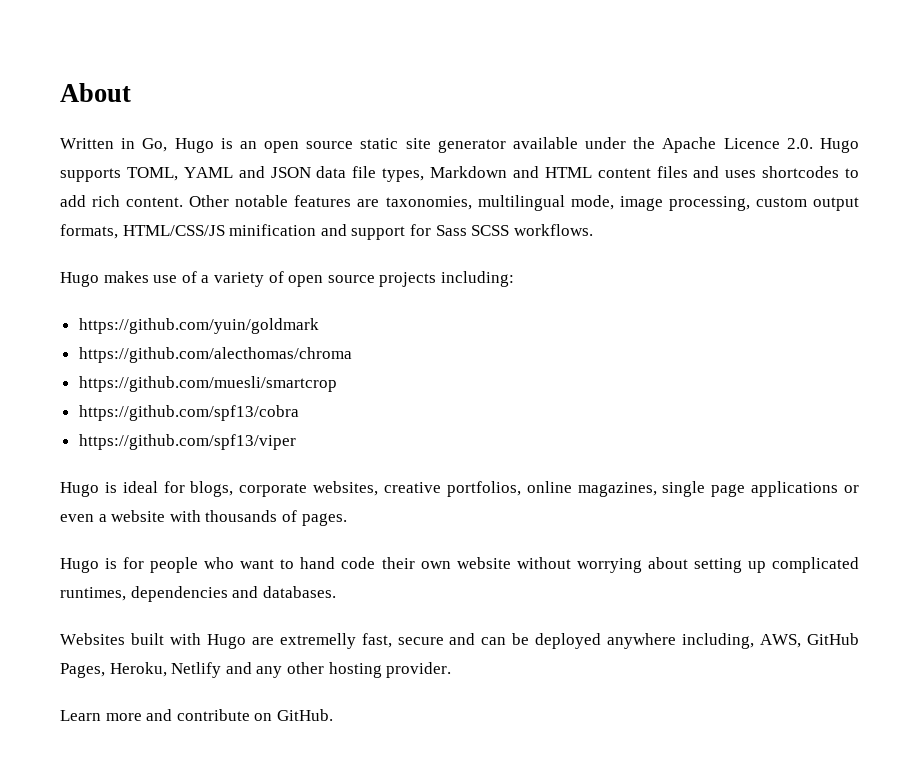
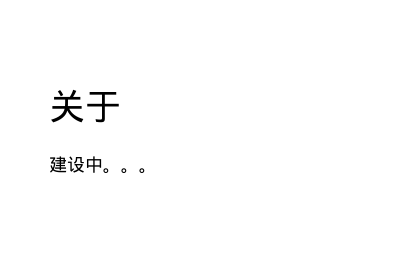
[60,83,131,102] [60,137,859,153] [60,166,859,182] [60,195,860,211] [60,224,593,240] [60,271,514,287] [78,318,319,334] [78,347,352,363] [78,376,337,392] [78,405,299,421] [78,434,296,450] [60,481,860,497] [60,510,347,526] [60,557,859,573] [60,586,336,602] [60,633,859,649] [60,662,452,678] [60,709,333,721] About // Written in Go, Hugo is an open source static site generator available under the Apache Licence 2.0. Hugo supports TOML, YAML and JSON data file types, Markdown and HTML content files and uses shortcodes to add rich content. Other notable features are taxonomies, multilingual mode, image processing, custom output formats, HTML/CSS/JS minification and support for Sass SCSS workflows. // Hugo makes use of a variety of open source projects including: // https://github.com/yuin/goldmark // https://github.com/alecthomas/chroma // https://github.com/muesli/smartcrop // https://github.com/spf13/cobra // https://github.com/spf13/viper // Hugo is ideal for blogs, corporate websites, creative portfolios, online magazines, single page applications or even a website with thousands of pages. // Hugo is for people who want to hand code their own website without worrying about setting up complicated runtimes, dependencies and databases. // Websites built with Hugo are extremelly fast, secure and can be deployed anywhere including, AWS, GitHub Pages, Heroku, Netlify and any other hosting provider. // Learn more and contribute on GitHub. -> [49,89,121,123] [49,156,157,174] 关于 // 建设中。。。

